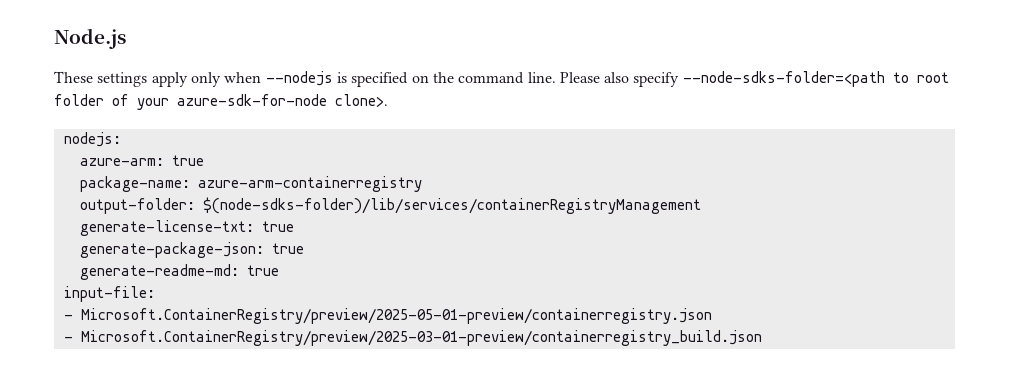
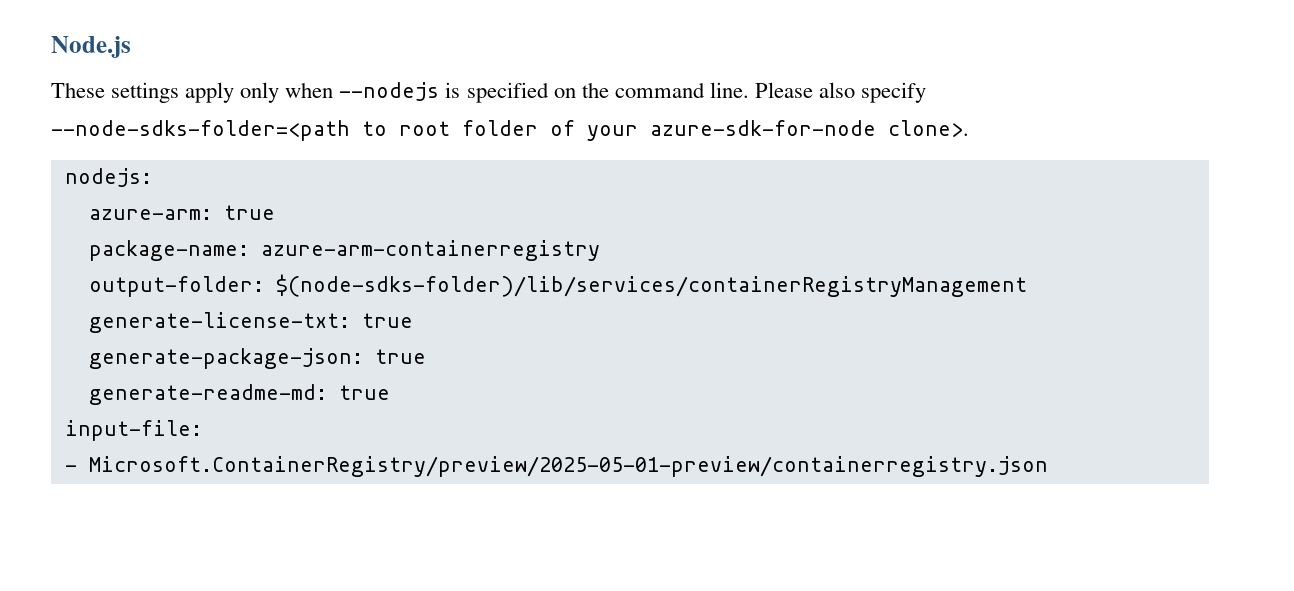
[63,330,762,346] // - Microsoft.ContainerRegistry/preview/2025-03-01-preview/containerregistry_build.json -> (1048, 466) none

